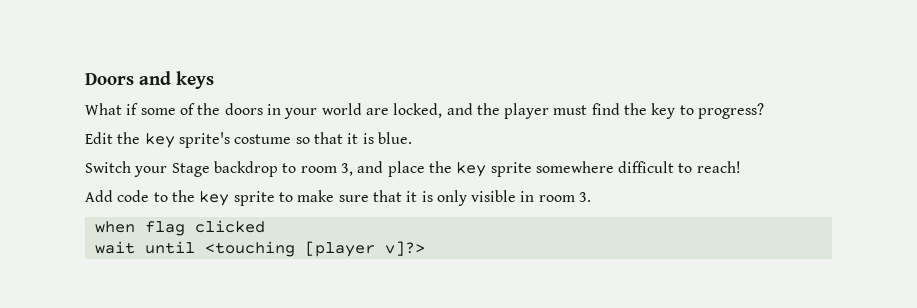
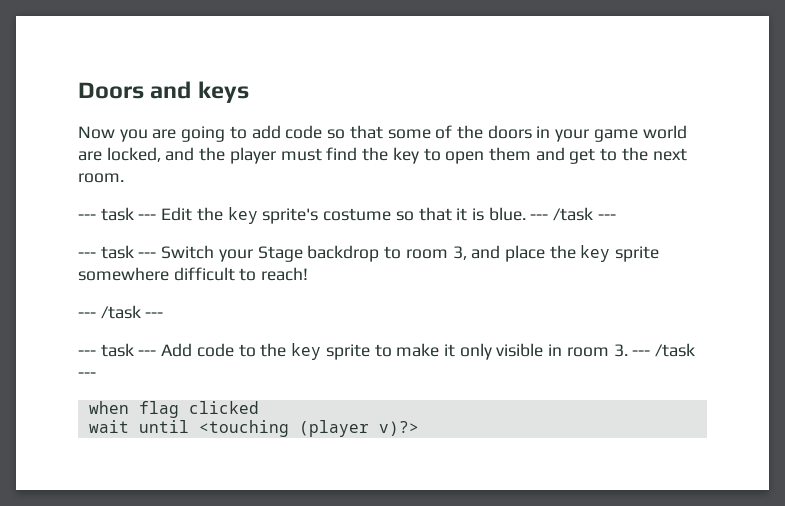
[85,103,139,115] What if -> [78,125,383,142] Now you are going to add code so that
(318, 113) none -> [593,129,638,142] game
[698,103,765,119] progress? // -> [445,147,687,164] [78,173,124,183] [78,207,157,221] open them and get to the next room. // --- task ---
(412, 138) // -> [530,207,616,221] [78,245,157,259] --- /task --- // --- task ---
(741, 167) none -> [78,305,164,319] [78,343,157,357] --- /task --- // --- task ---
[338,190,433,202] sure that it is -> [443,344,455,357] it
(592, 197) none -> [632,343,696,357] [78,372,96,378] --- /task ---
[304,241,425,257] [player v]?> -> [298,420,419,437] (player v)?>

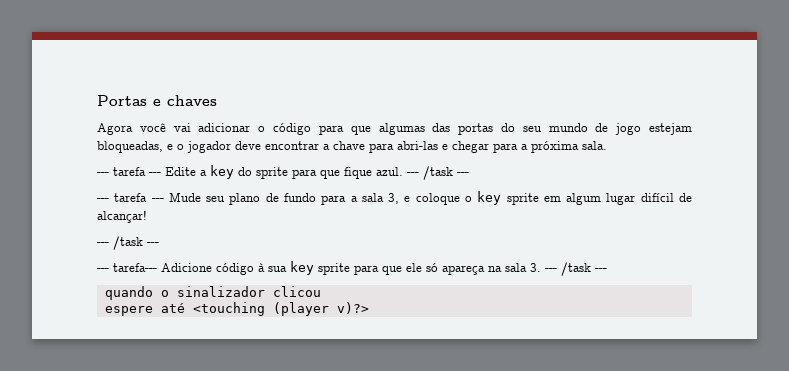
[78,81,249,103] [78,125,687,142] [78,147,687,164] [78,173,124,183] [78,207,616,224] [78,245,660,262] [78,267,309,281] [78,305,164,319] [78,343,696,360] [78,372,96,378] [88,401,259,418] [88,420,189,433] Doors and keys // Now you are going to add code so that some of the doors in your game world are locked, and the player must find the key to open them and get to the next room. // --- task --- Edit the key sprite's costume so that it is blue. --- /task --- // --- task --- Switch your Stage backdrop to room 3, and place the key sprite somewhere difficult to reach! // --- /task --- // --- task --- Add code to the key sprite to make it only visible in room 3. --- /task --- // when flag clicked // wait until -> [97,95,217,106] [97,123,692,135] [97,141,607,153] [97,165,469,180] [97,191,692,205] [97,210,147,223] [97,236,159,250] [97,261,607,276] [104,286,321,300] [104,303,185,316] Portas e chaves // Agora você vai adicionar o código para que algumas das portas do seu mundo de jogo estejam bloqueadas, e o jogador deve encontrar a chave para abri-las e chegar para a próxima sala. // --- tarefa --- Edite a key do sprite para que fique azul. --- /task --- // --- tarefa --- Mude seu plano de fundo para a sala 3, e coloque o key sprite em algum lugar difícil de alcançar! // --- /task --- // --- tarefa--- Adicione código à sua key sprite para que ele só apareça na sala 3. --- /task --- // quando o sinalizador clicou // espere até

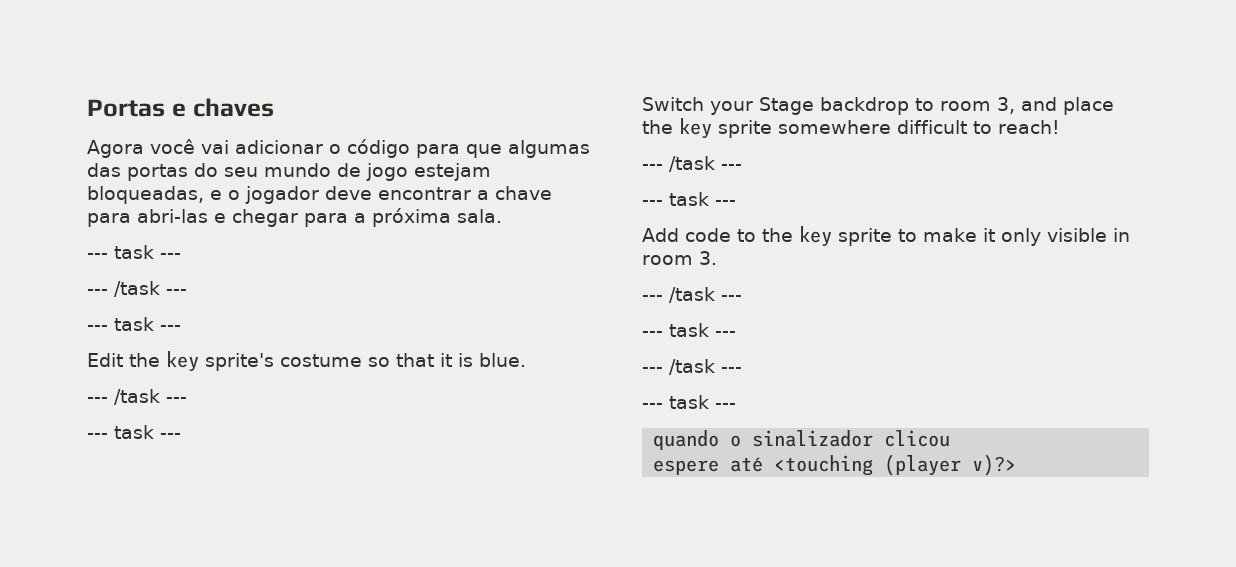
[113,165,469,180] [97,191,692,205] [97,210,147,223] [97,236,159,250] [97,261,591,276] tarefa --- Edite a key do sprite para que fique azul. --- /task --- // --- tarefa --- Mude seu plano de fundo para a sala 3, e coloque o key sprite em algum lugar difícil de alcançar! // --- /task --- // --- tarefa--- Adicione código à sua key sprite para que ele só apareça na sala 3. --- /task -> [114,245,181,259] [87,281,187,297] [87,317,181,331] [87,351,526,372] [87,389,187,405] [87,425,181,439] [642,97,1114,115] [642,118,1060,139] [642,156,742,172] [642,192,736,206] [642,226,1130,247] [642,251,717,265] [642,287,742,303] [642,323,736,337] [642,359,742,375] [642,395,709,409] task --- // --- /task --- // --- task --- // Edit the key sprite's costume so that it is blue. // --- /task --- // --- task --- // Switch your Stage backdrop to room 3, and place the key sprite somewhere difficult to reach! // --- /task --- // --- task --- // Add code to the key sprite to make it only visible in room 3. // --- /task --- // --- task --- // --- /task --- // --- task

